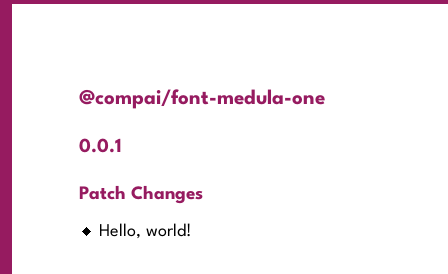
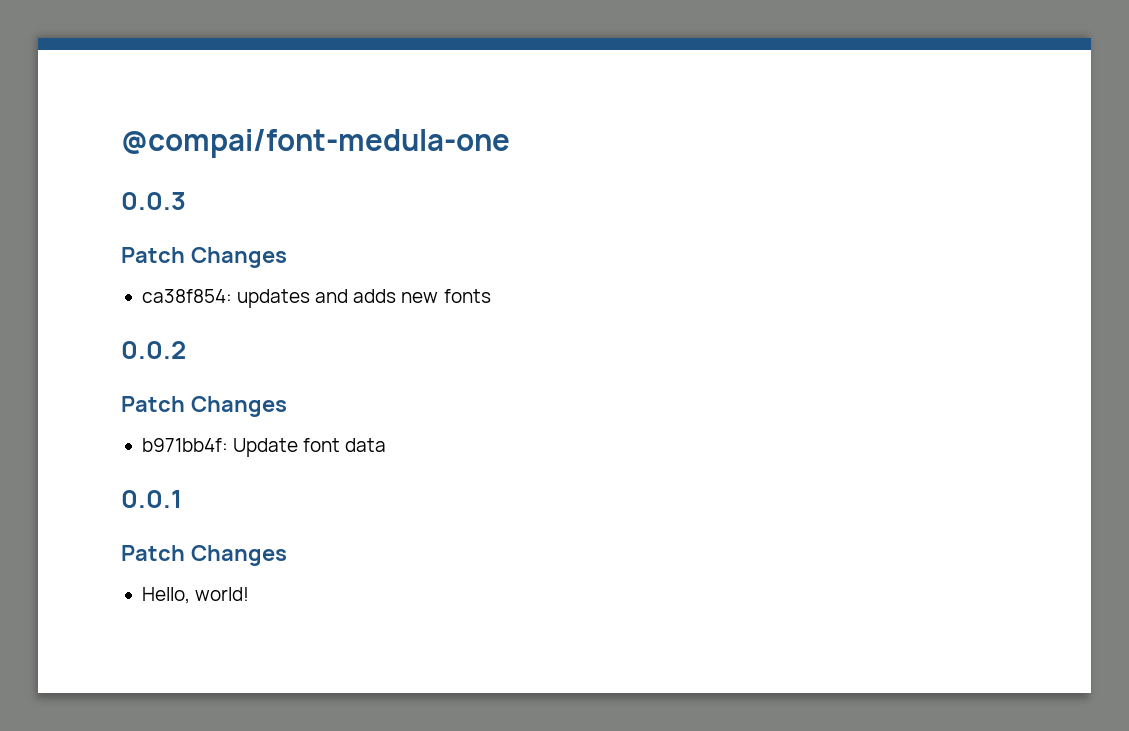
(325, 99) none -> [121,192,186,210] [121,247,287,268] [141,289,491,308] [121,341,186,359] [121,396,287,417] [141,438,387,457] // 0.0.3 // Patch Changes // ca38f854: updates and adds new fonts // 0.0.2 // Patch Changes // b971bb4f: Update font data

